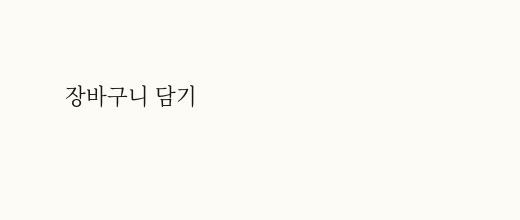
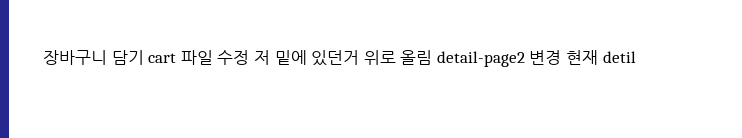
(197, 96) none -> [148,50,636,67] cart 파일 수정 저 밑에 있던거 위로 올림 detail-page2 변경 현재 detil

